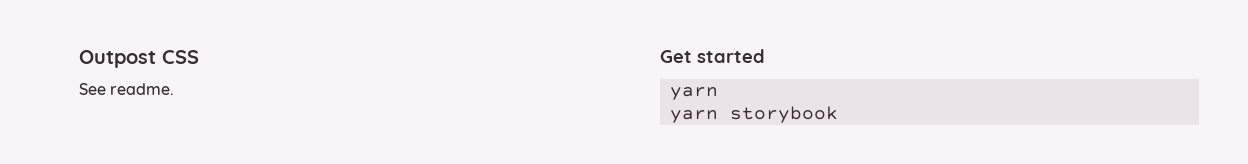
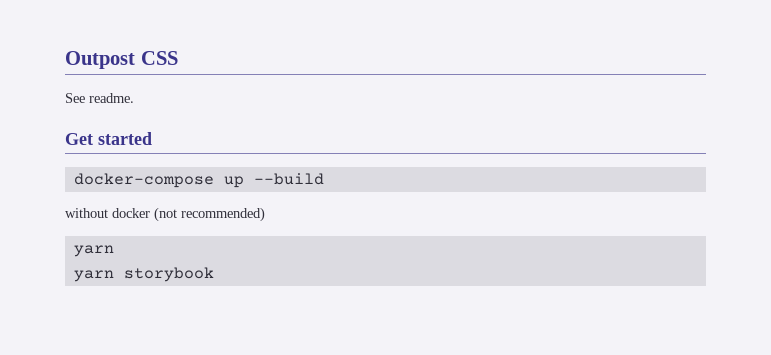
(765, 56) none -> [73,173,324,188] [65,207,265,222] // docker-compose up --build // without docker (not recommended)

